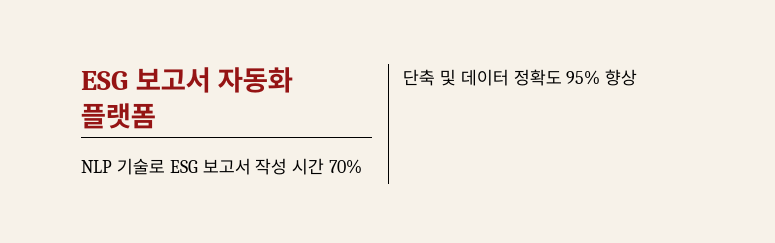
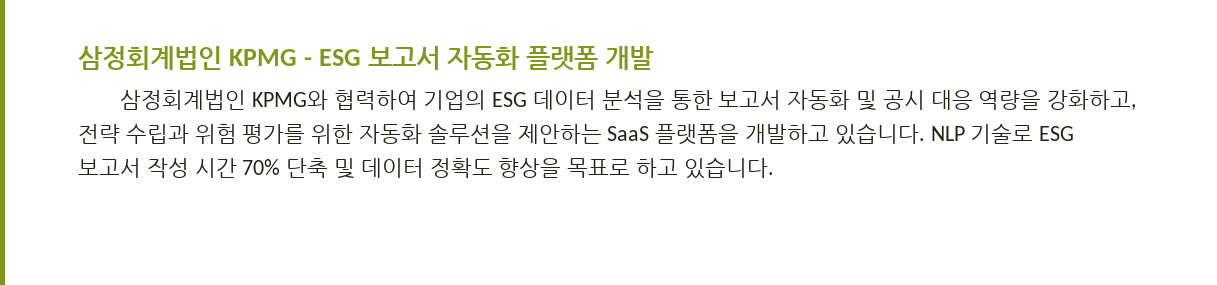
(81, 80) none -> [78,46,313,70] 삼정회계법인 KPMG -
(156, 116) // -> [605,46,655,70] [120,90,1137,111] [78,123,925,145] 개발 // 삼정회계법인 KPMG와 협력하여 기업의 ESG 데이터 분석을 통한 보고서 자동화 및 공시 대응 역량을 강화하고, 전략 수립과 위험 평가를 위한 자동화 솔루션을 제안하는 SaaS 플랫폼을 개발하고 있습니다.
[566,69,638,86] 95% 향상 -> [498,157,774,179] 향상을 목표로 하고 있습니다.

